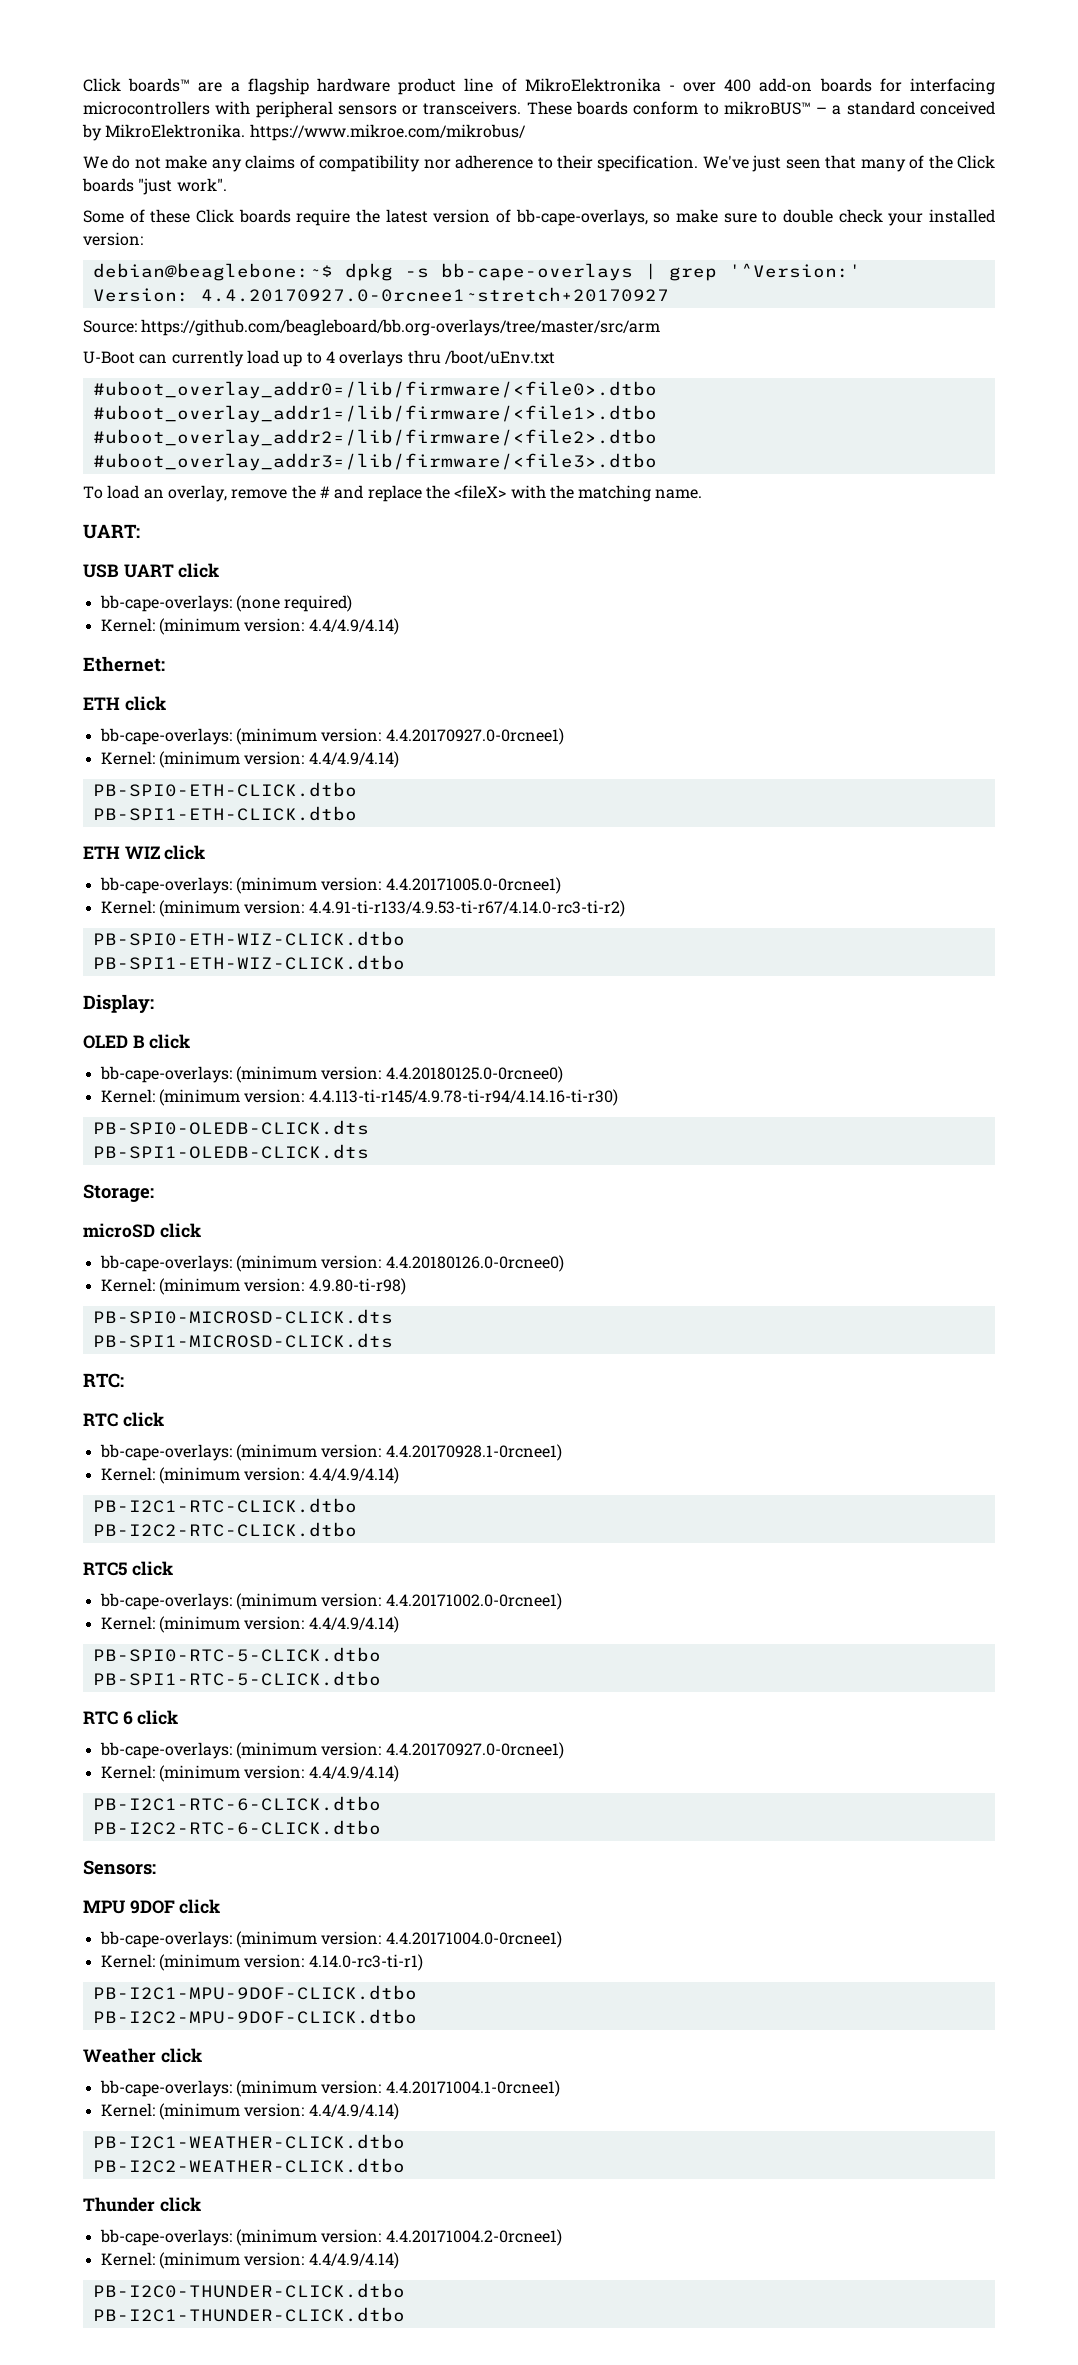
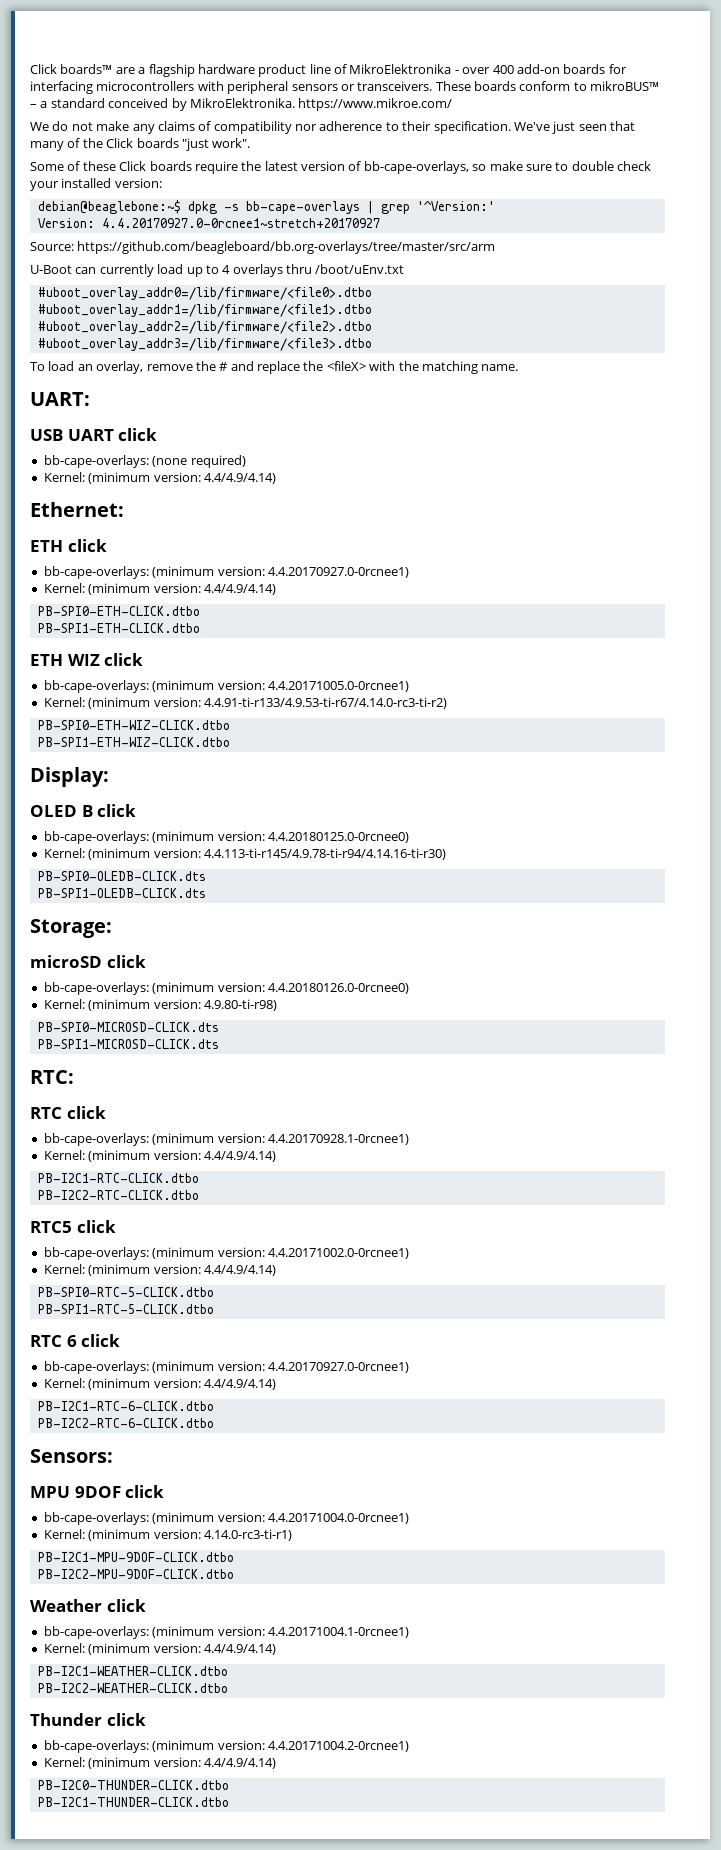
[249,124,526,141] https://www.mikroe.com/mikrobus/ -> [298,98,453,111] https://www.mikroe.com/

